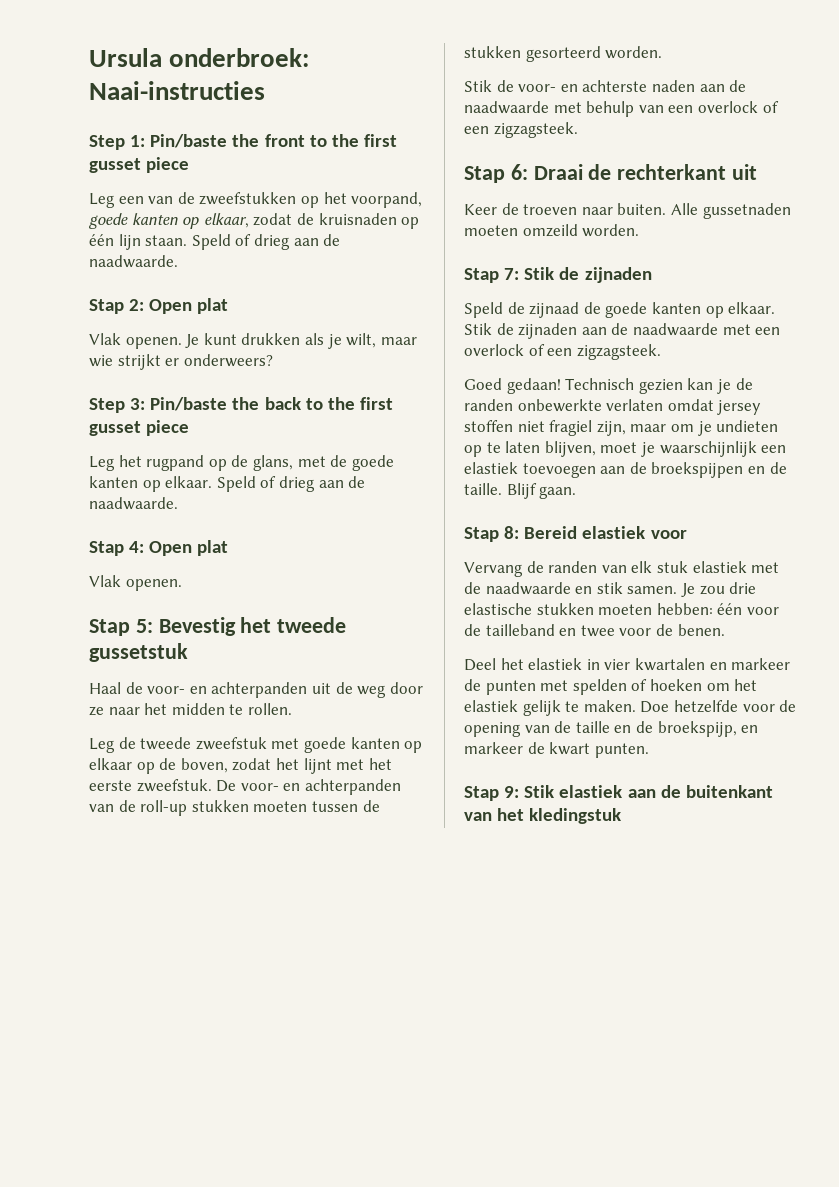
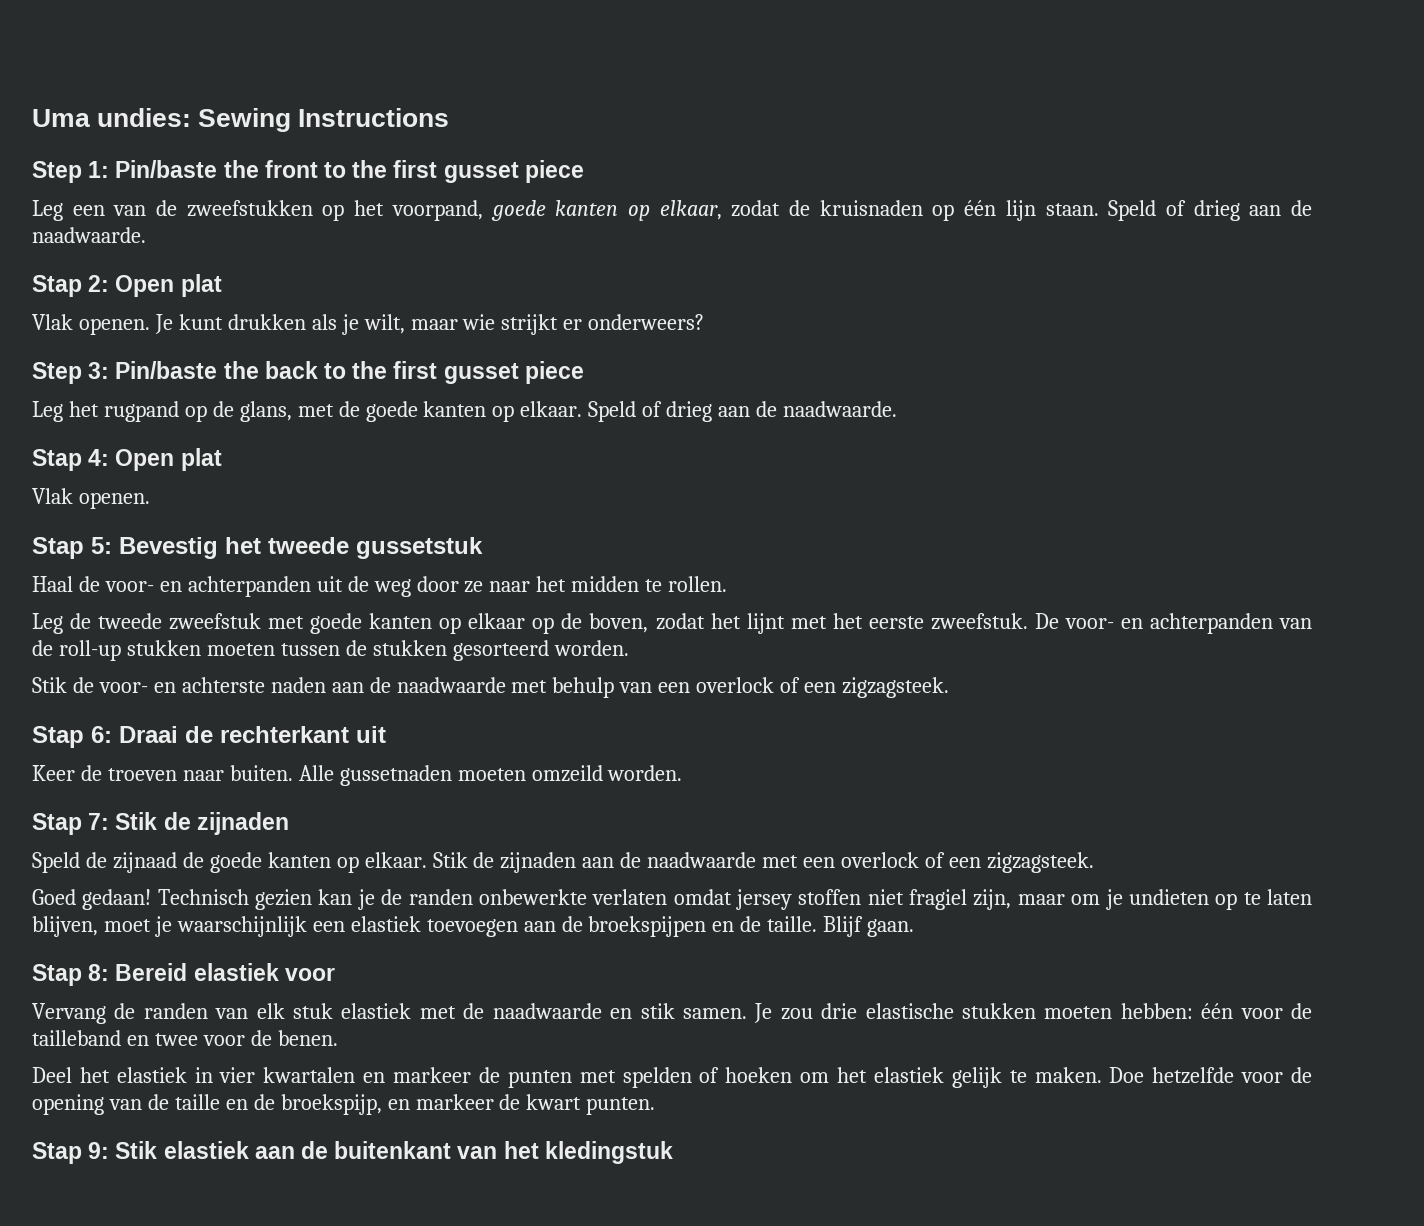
[89,48,310,67] [89,81,265,100] Ursula onderbroek: Naai-instructies -> [32,108,450,132] Uma undies: Sewing Instructions

